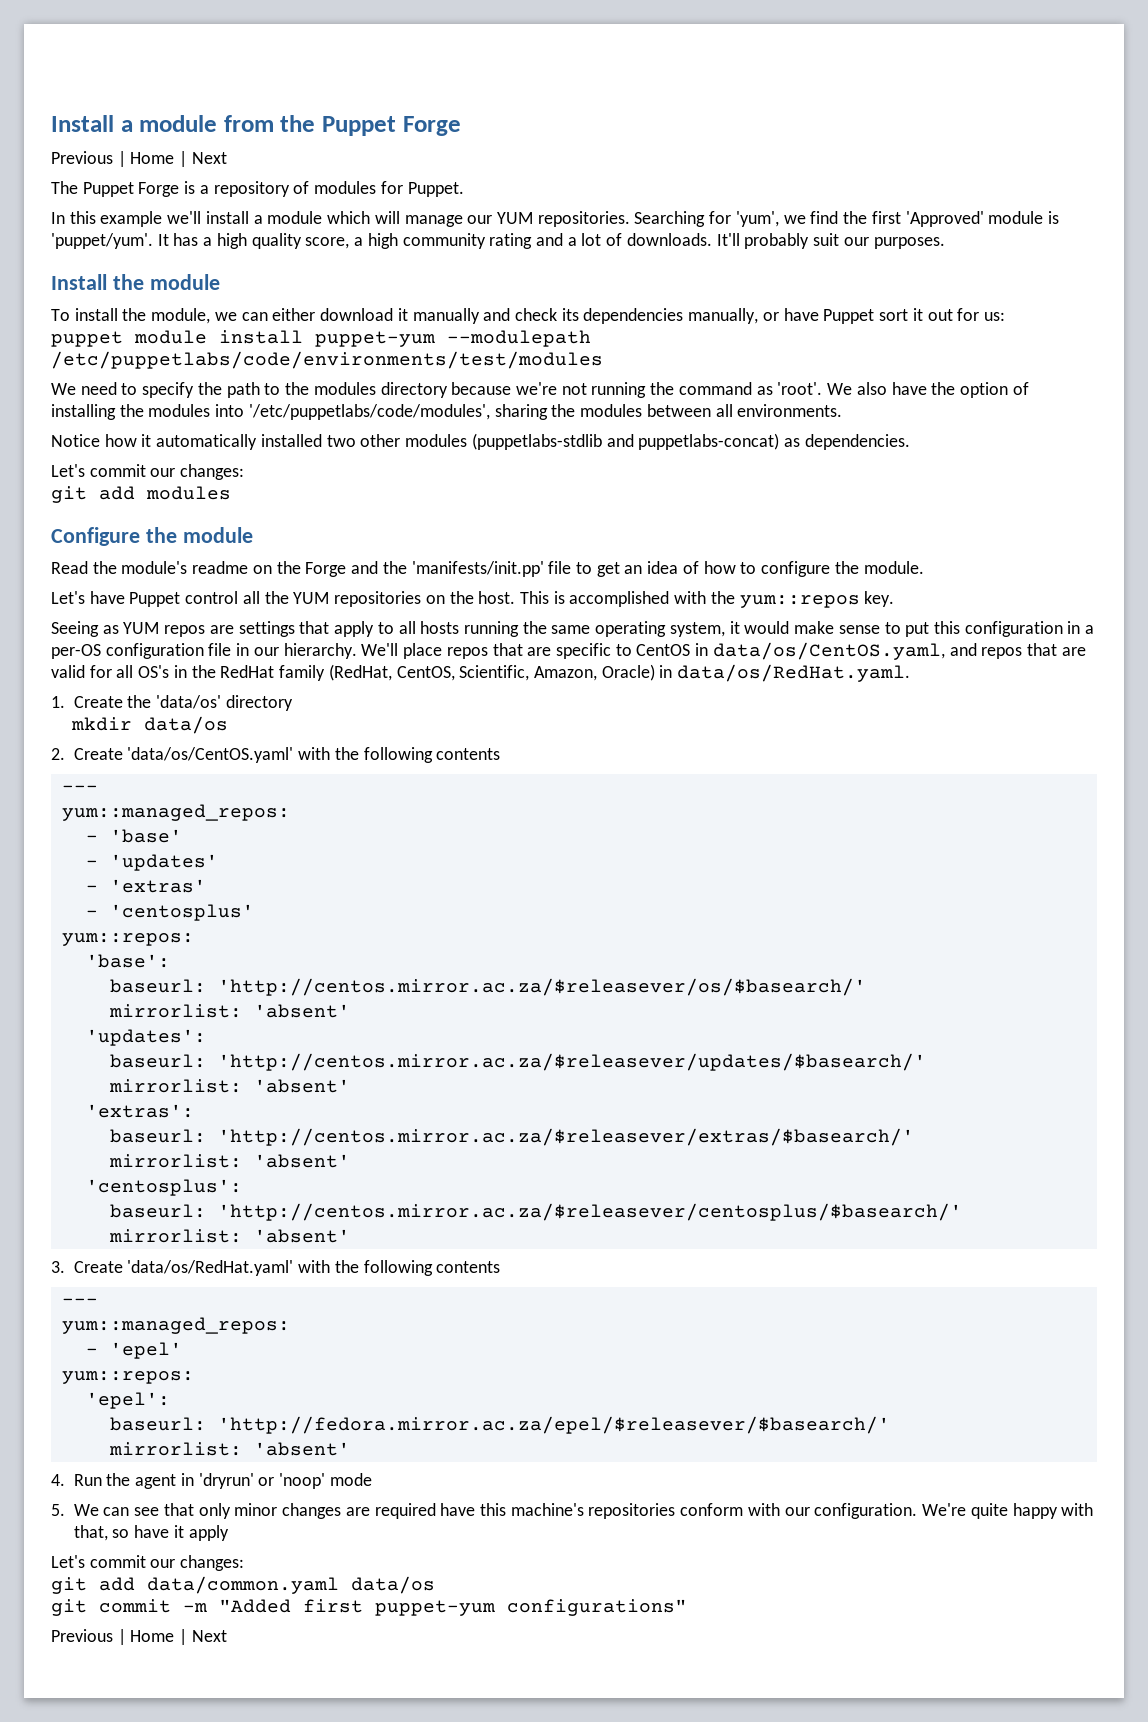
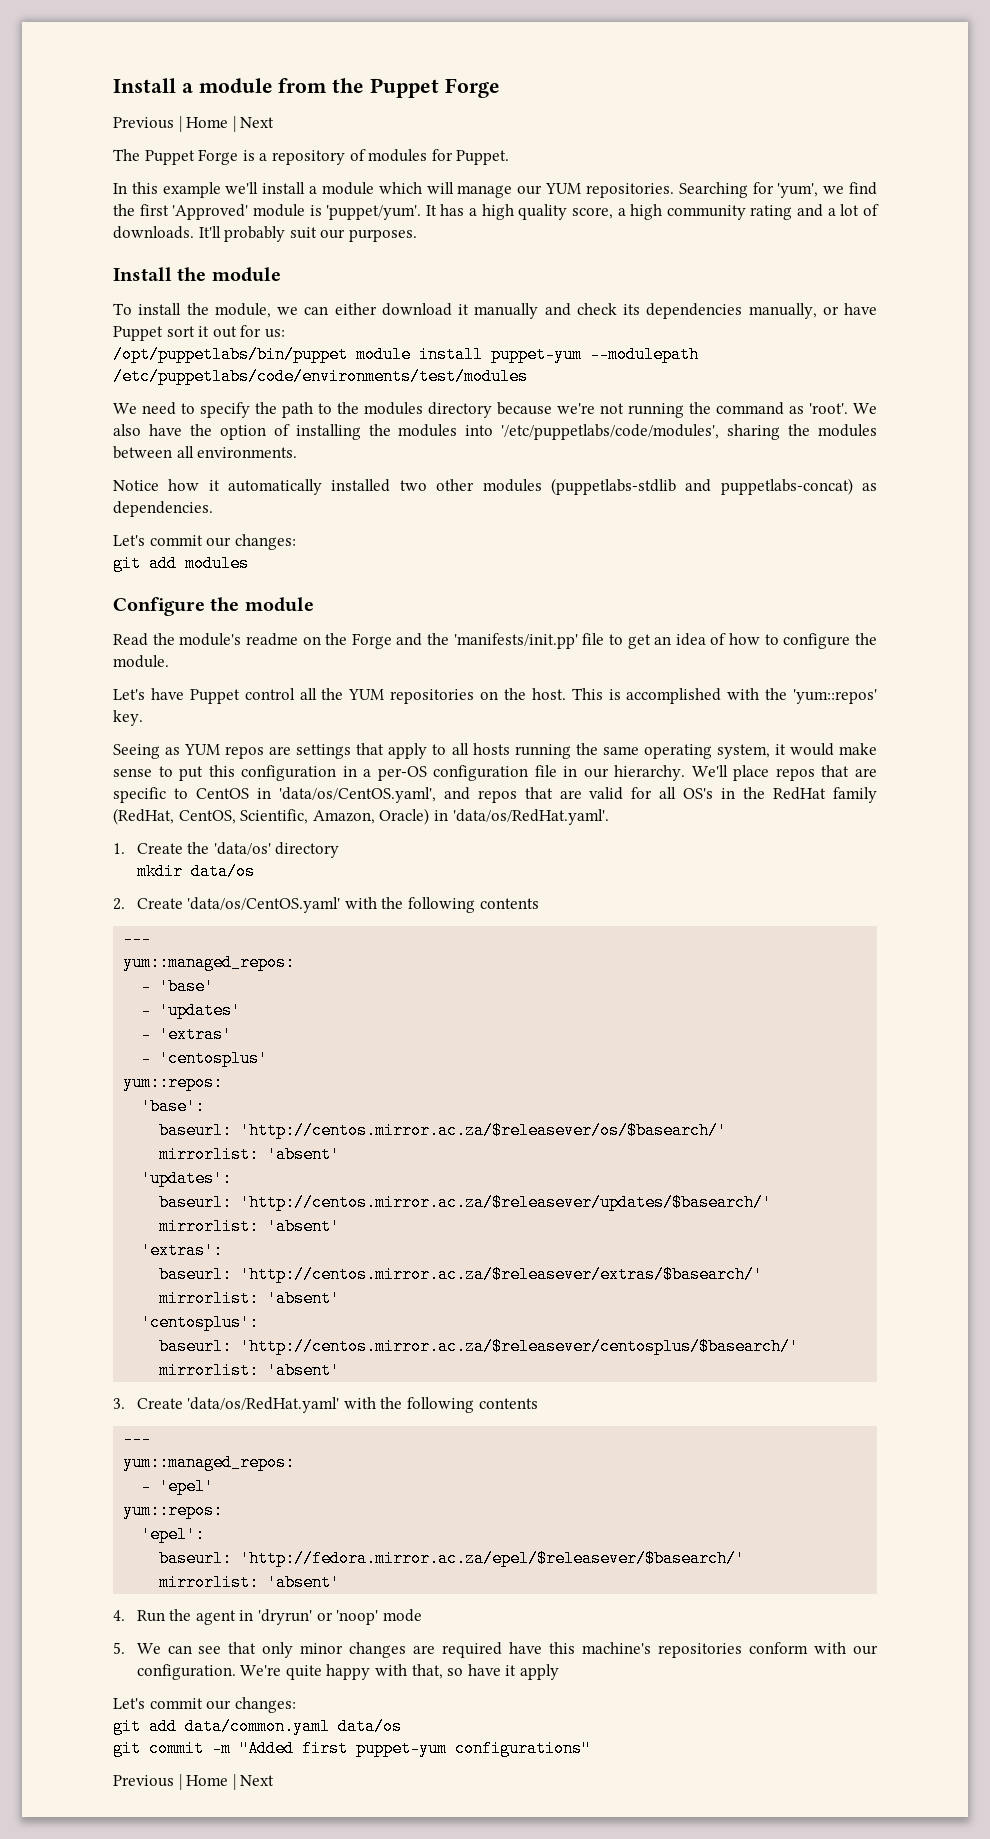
[51,331,123,347] puppet -> [113,346,348,363] /opt/puppetlabs/bin/puppet
[739,595,860,608] yum::repos -> [793,689,877,704] 'yum::repos'
[712,642,945,660] data/os/CentOS.yaml, -> [278,787,436,803] 'data/os/CentOS.yaml',
[677,664,911,682] data/os/RedHat.yaml. -> [452,809,609,825] 'data/os/RedHat.yaml'.

